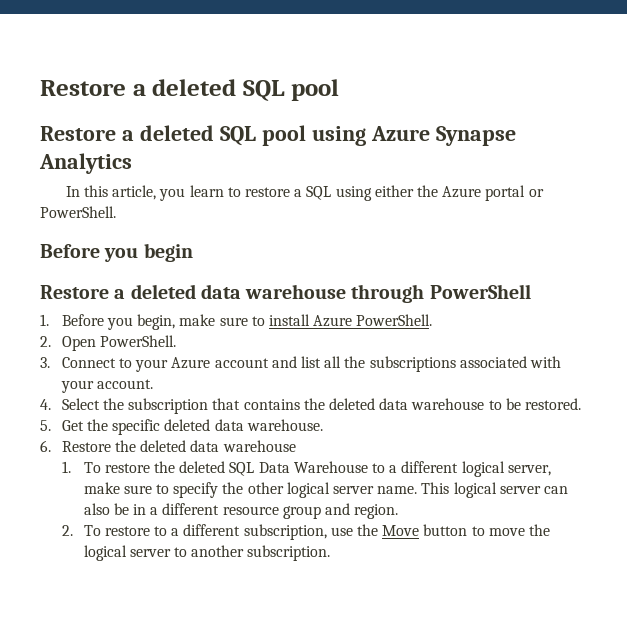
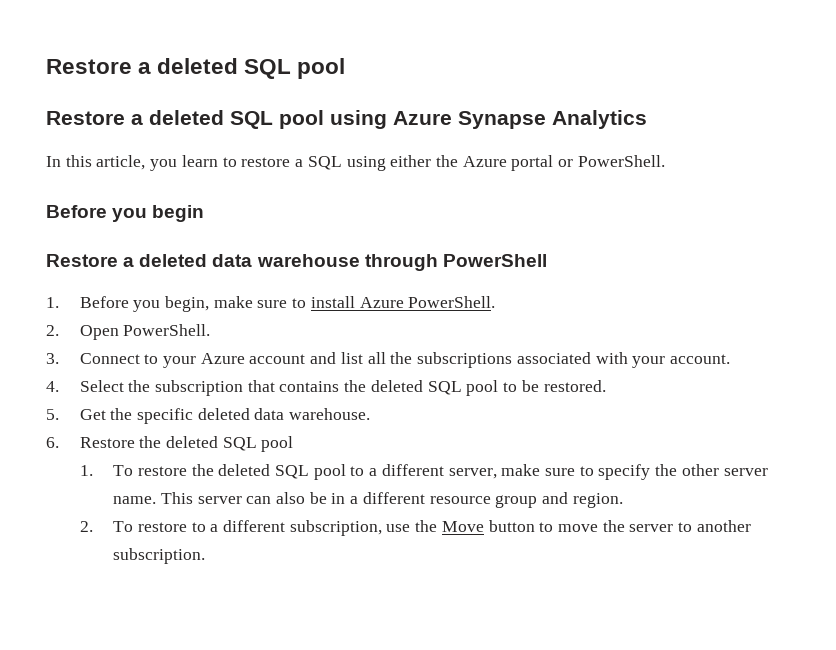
[379,398,485,410] data warehouse -> [427,380,499,396] SQL pool
[190,440,296,452] data warehouse -> [222,436,294,452] SQL pool
[258,461,505,477] Data Warehouse to a different logical -> [313,464,444,480] pool to a different
[286,482,330,498] logical -> (719, 470) none
[453,482,497,498] logical -> (193, 498) none
[83,545,127,561] logical -> (625, 526) none

